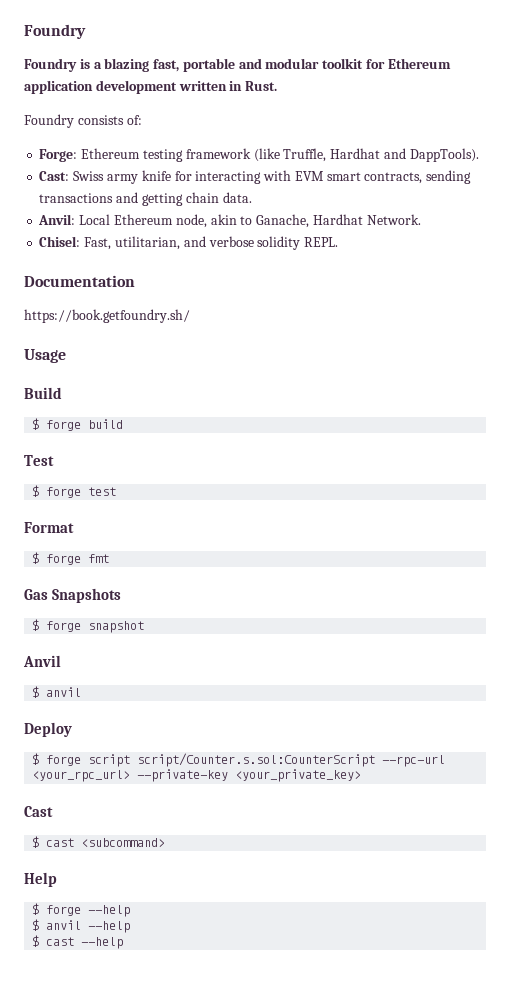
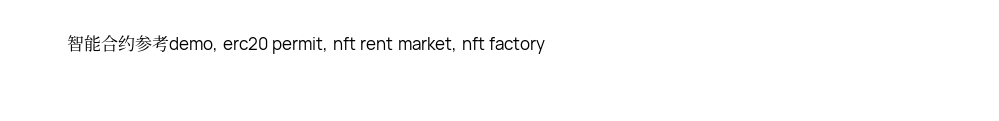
[24,24,86,39] [24,58,451,72] [24,80,278,94] [24,114,142,128] [39,148,479,162] [39,170,472,184] [39,192,252,206] [38,214,421,228] [39,236,339,250] [24,275,135,287] [24,309,190,323] [24,349,66,363] [24,387,62,399] [32,418,124,431] [24,455,54,466] [32,485,117,498] [24,522,74,533] [32,552,110,565] [24,588,121,603] [32,619,145,633] [23,655,61,667] [32,686,82,698] [24,722,72,737] [32,753,446,767] [32,769,362,782] [24,806,53,817] [32,836,166,848] [24,872,57,887] [32,903,131,917] [32,919,131,933] [32,935,124,949] Foundry // Foundry is a blazing fast, portable and modular toolkit for Ethereum application development written in Rust. // Foundry consists of: // Forge: Ethereum testing framework (like Truffle, Hardhat and DappTools). // Cast: Swiss army knife for interacting with EVM smart contracts, sending transactions and getting chain data. // Anvil: Local Ethereum node, akin to Ganache, Hardhat Network. // Chisel: Fast, utilitarian, and verbose solidity REPL. // Documentation // https://book.getfoundry.sh/ // Usage // Build // $ forge build // Test // $ forge test // Format // $ forge fmt // Gas Snapshots // $ forge snapshot // Anvil // $ anvil // Deploy // $ forge script script/Counter.s.sol:CounterScript --rpc-url <your_rpc_url> --private-key <your_private_key> // Cast // $ cast <subcommand> // Help // $ forge --help // $ anvil --help // $ cast --help -> [67,35,546,54] 智能合约参考demo, erc20 permit, nft rent market, nft factory

